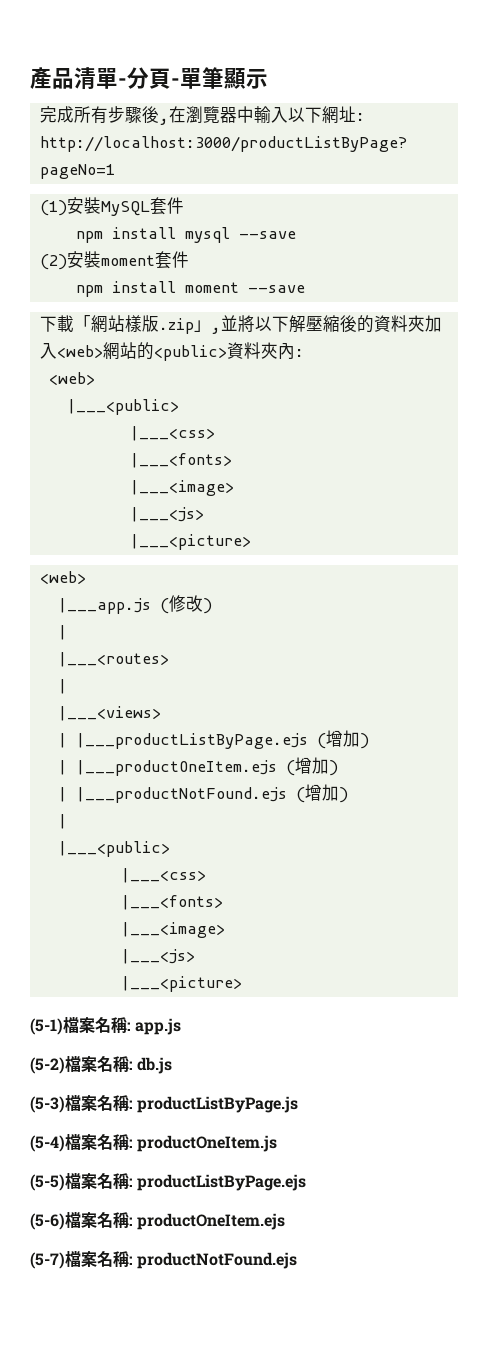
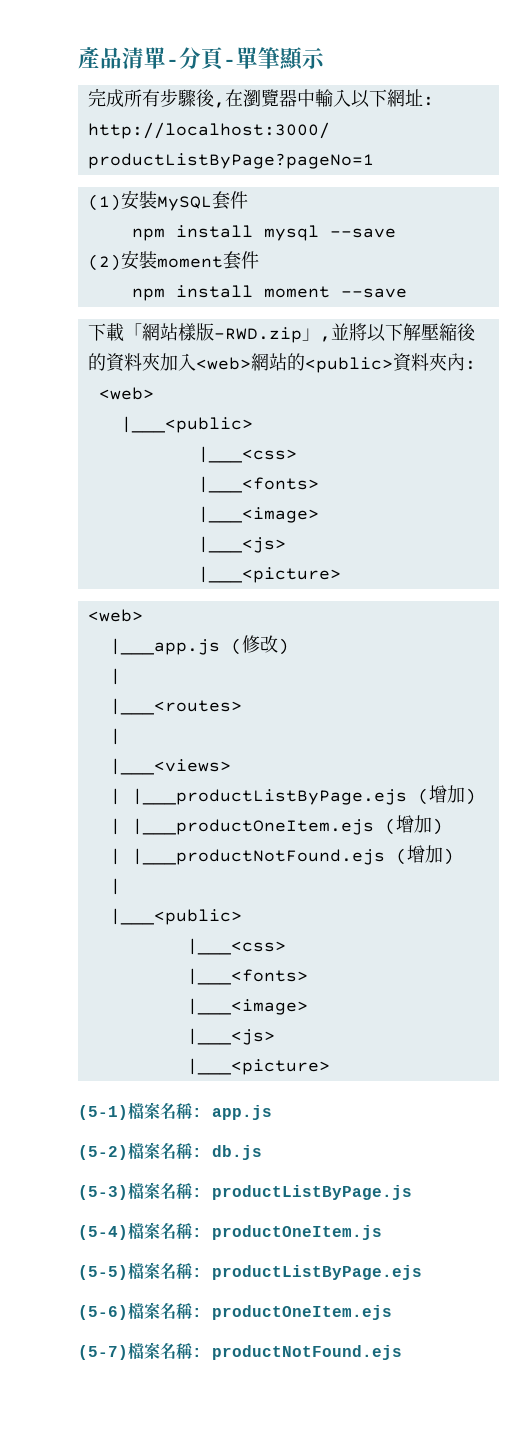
[158,318,194,334] .zip -> [213,327,302,343] -RWD.zip

